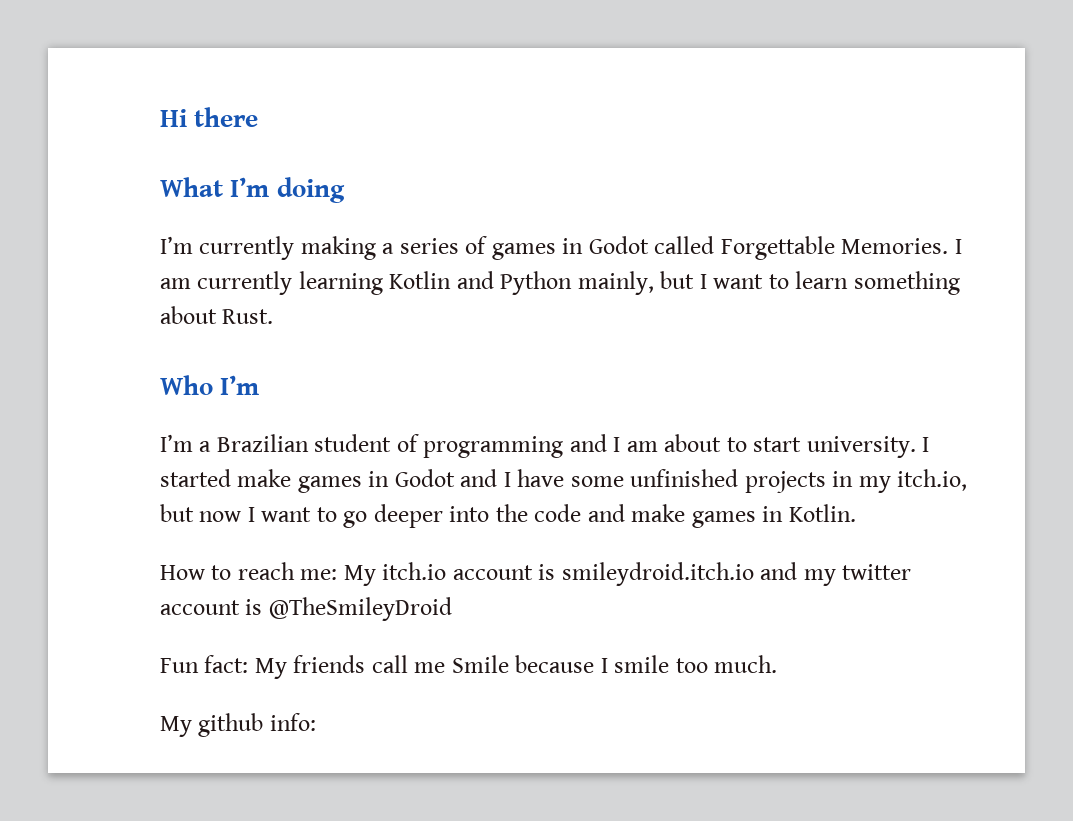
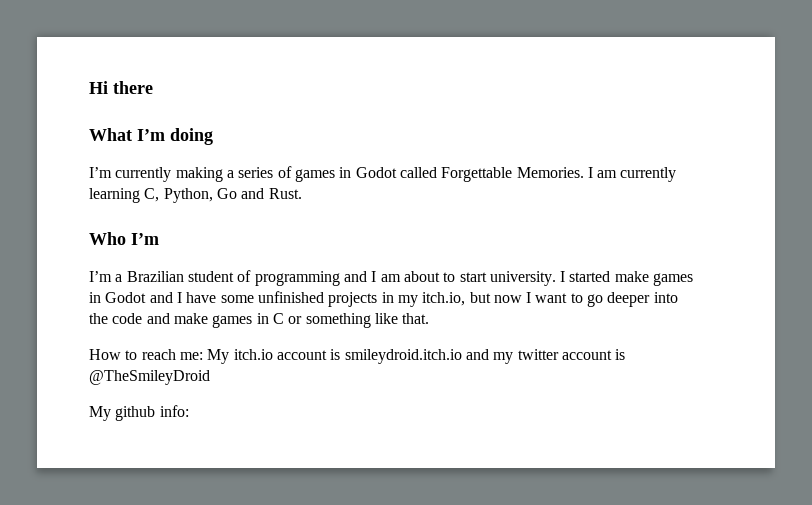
[389,271,960,295] [160,306,217,324] Kotlin and Python mainly, but I want to learn something about -> [144,188,265,203] C, Python, Go and
[788,504,856,522] Kotlin. -> [272,313,430,328] C or something like that.
[160,655,778,679] // Fun fact: My friends call me Smile because I smile too much. -> (210, 377) none

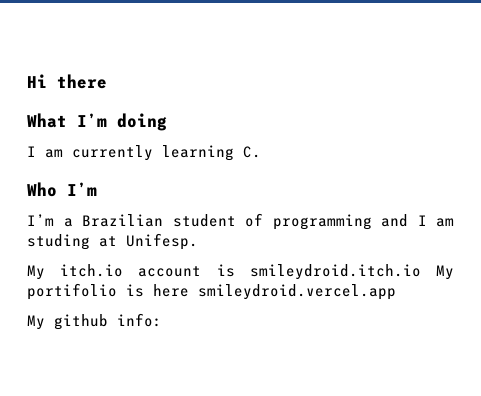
[89,166,677,182] [89,188,302,203] I’m currently making a series of games in Godot called Forgettable Memories. I am currently learning C, Python, Go and Rust. -> [27,145,261,161] I am currently learning C.
[403,271,694,286] [89,291,678,307] [89,313,430,328] [89,349,203,360] about to start university. I started make games in Godot and I have some unfinished projects in my itch.io, but now I want to go deeper into the code and make games in C or something like that. // How to reach me: -> [27,233,198,250] studing at Unifesp. //
[465,349,626,364] [89,370,210,385] and my twitter account is @TheSmileyDroid -> [435,265,454,280] [27,283,396,300] My portifolio is here smileydroid.vercel.app

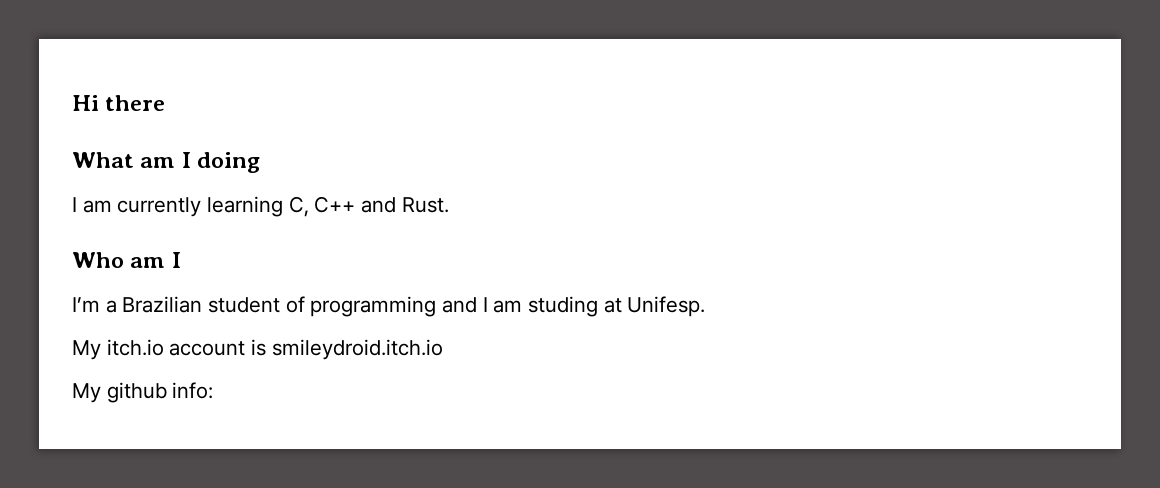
[77,113,107,127] I’m -> [140,152,191,168] am I
[243,146,261,158] C. -> [288,196,449,217] C, C++ and Rust.
[67,182,97,196] I’m -> [130,252,181,268] am I
[435,265,454,280] [27,283,396,300] My portifolio is here smileydroid.vercel.app -> (443, 349) none

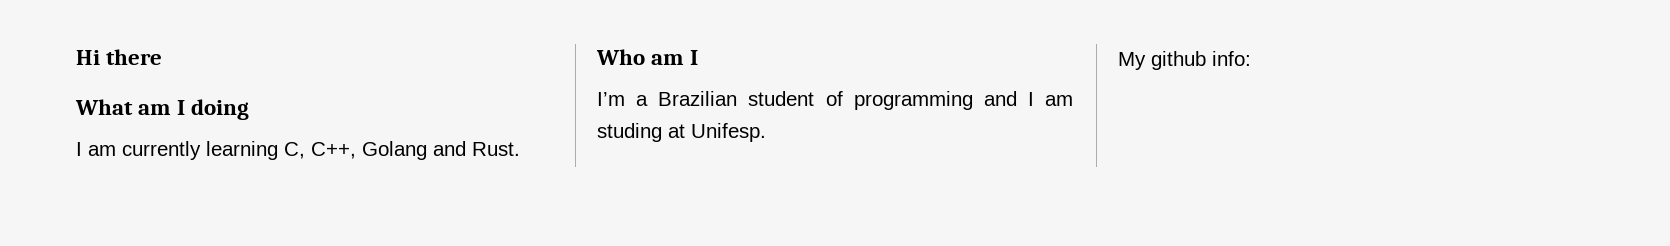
[314,196,356,213] C++ -> [311,141,427,160] C++, Golang
[72,339,443,360] // My itch.io account is smileydroid.itch.io -> (766, 132) none

